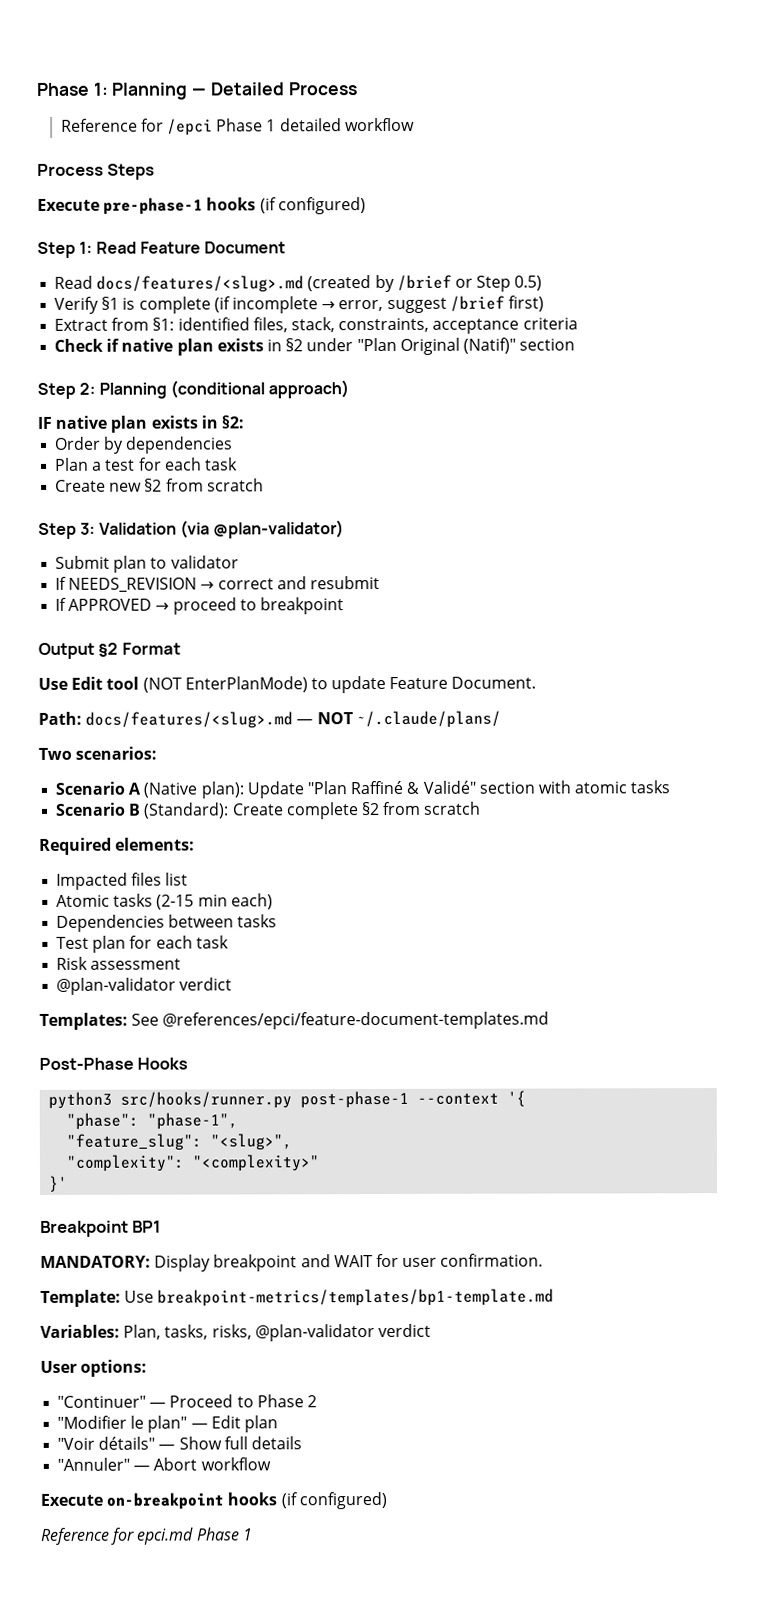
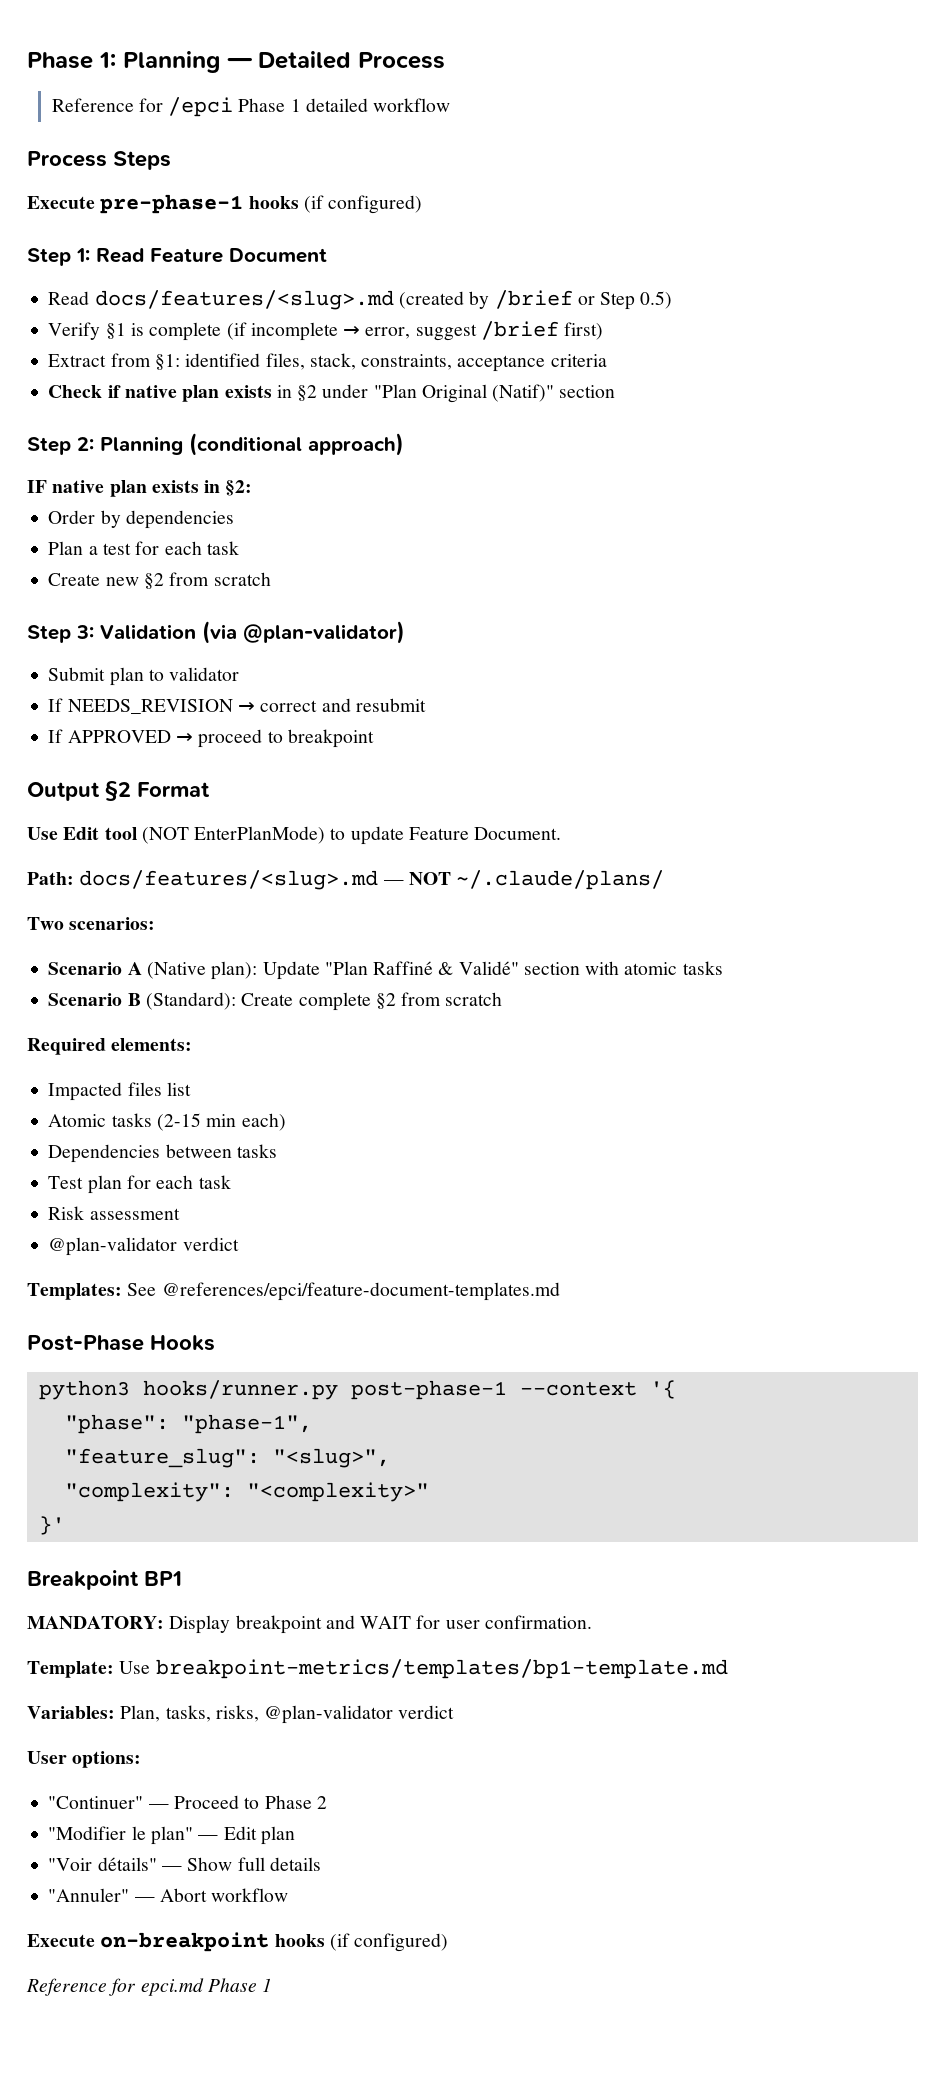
[120,1091,293,1109] src/hooks/runner.py -> [142,1380,338,1400] hooks/runner.py

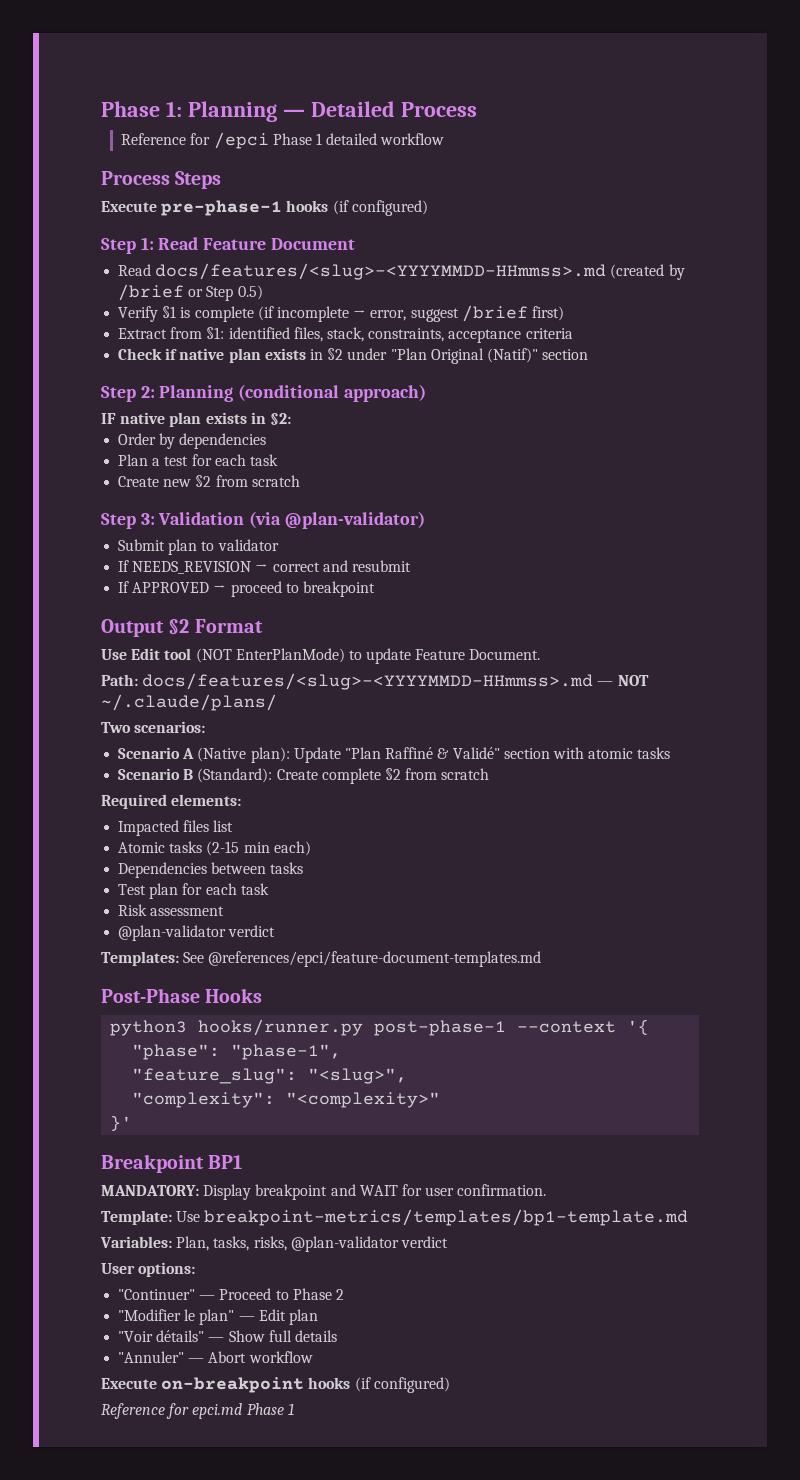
[94,290,394,310] docs/features/<slug>.md -> [155,263,607,280] docs/features/<slug>-<YYYYMMDD-HHmmss>.md
[79,870,379,890] docs/features/<slug>.md -> [142,673,594,690] docs/features/<slug>-<YYYYMMDD-HHmmss>.md

